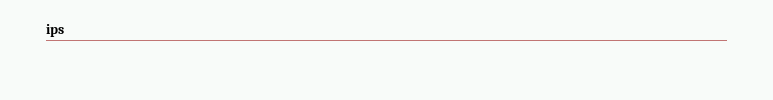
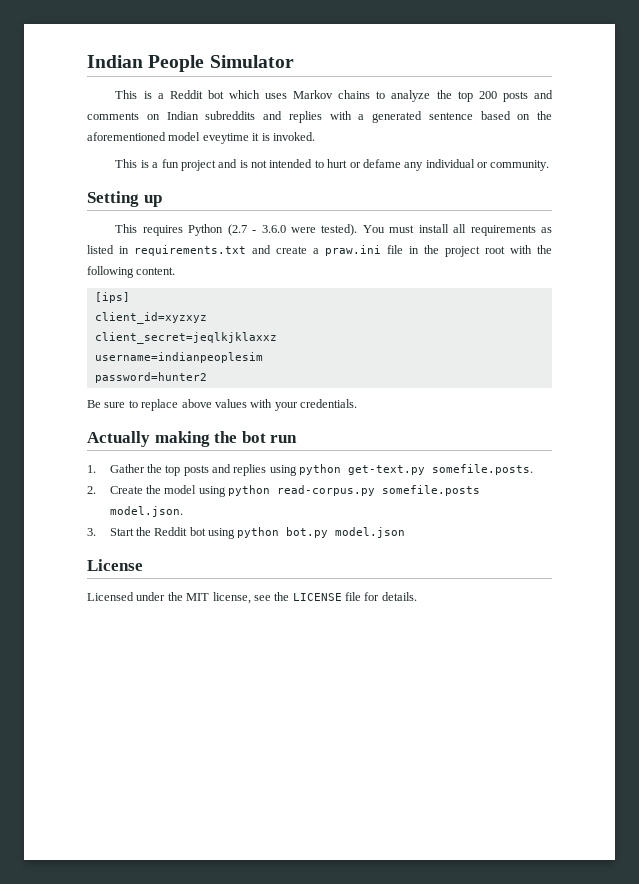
[46,24,64,37] ips -> [87,55,294,72] [115,90,553,102] [87,111,552,123] [87,132,315,144] [115,159,550,171] [87,191,162,207] [115,224,552,236] [87,245,552,257] [87,266,176,278] [94,292,130,303] [94,312,207,324] [94,332,277,344] [94,352,263,363] [94,372,207,383] [87,399,357,411] [87,431,298,447] [87,464,534,476] [87,485,481,497] [109,506,183,517] [87,527,406,539] [87,559,143,571] [87,592,417,604] Indian People Simulator // This is a Reddit bot which uses Markov chains to analyze the top 200 posts and comments on Indian subreddits and replies with a generated sentence based on the aforementioned model eveytime it is invoked. // This is a fun project and is not intended to hurt or defame any individual or community. // Setting up // This requires Python (2.7 - 3.6.0 were tested). You must install all requirements as listed in requirements.txt and create a praw.ini file in the project root with the following content. // [ips] // client_id=xyzxyz // client_secret=jeqlkjklaxxz // username=indianpeoplesim // password=hunter2 // Be sure to replace above values with your credentials. // Actually making the bot run // 1. Gather the top posts and replies using python get-text.py somefile.posts. // 2. Create the model using python read-corpus.py somefile.posts model.json. // 3. Start the Reddit bot using python bot.py model.json // License // Licensed under the MIT license, see the LICENSE file for details.

